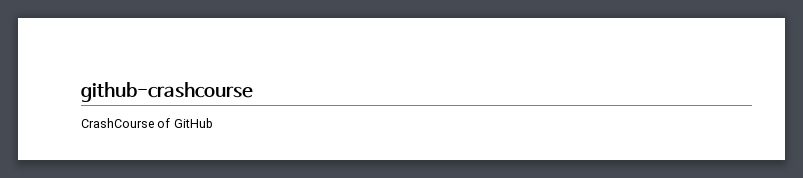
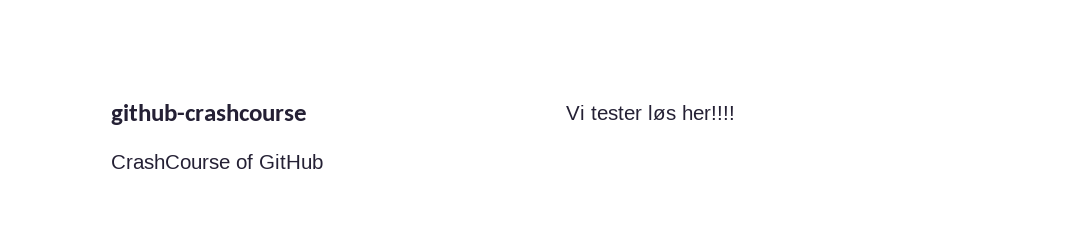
(213, 123) none -> [566,105,735,120] // Vi tester løs her!!!!

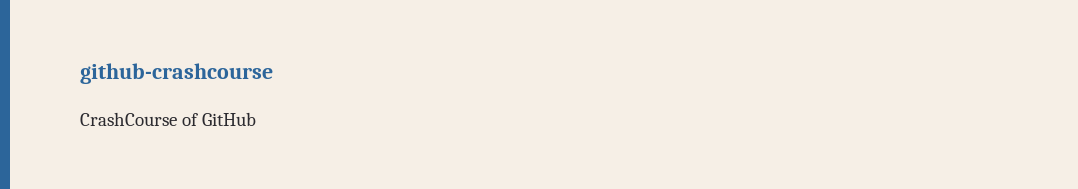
[566,105,735,120] // Vi tester løs her!!!! -> (257, 119) none

